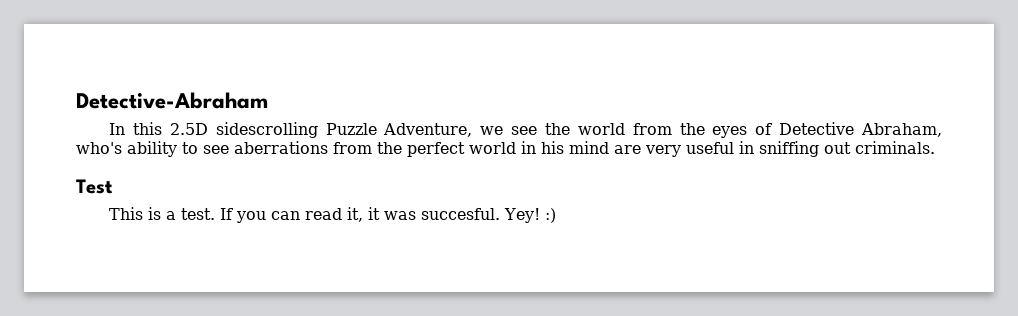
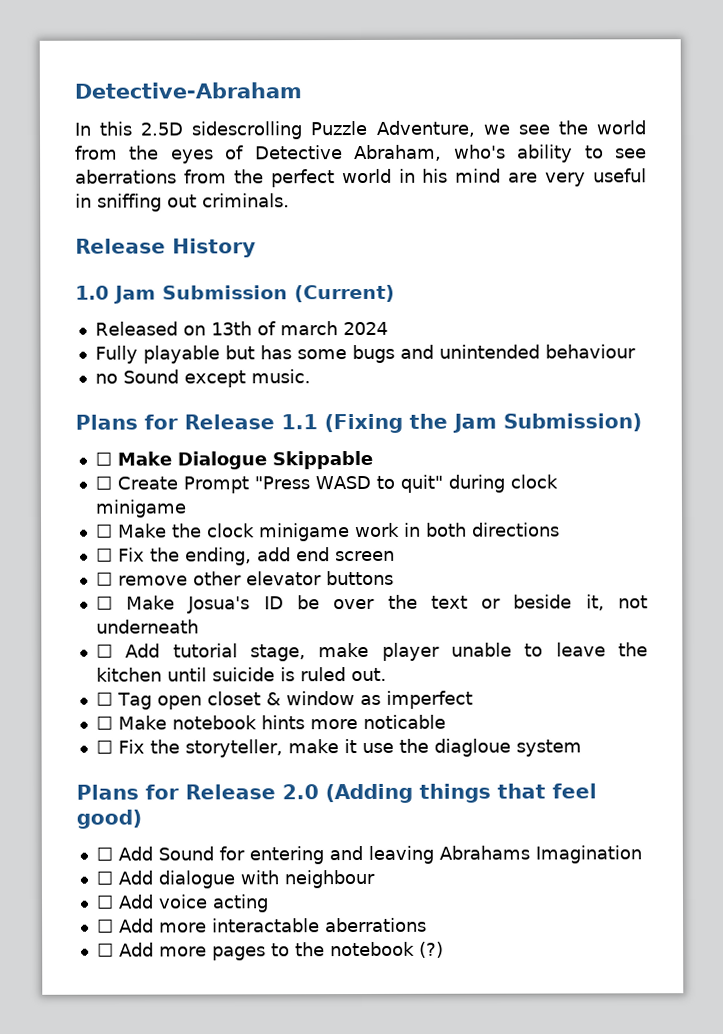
[76,179,113,194] [109,207,557,223] Test // This is a test. If you can read it, it was succesful. Yey! :) -> [75,238,256,258] [75,284,395,304] [94,321,388,336] [94,344,636,364] [94,369,311,388] [75,413,642,434] [94,450,373,470] [94,474,558,494] [94,499,187,518] [95,522,560,542] [95,547,395,566] [95,570,394,586] [95,594,648,614] [95,619,199,634] [95,642,648,662] [95,667,387,682] [95,690,473,710] [95,714,446,730] [95,738,582,758] [76,783,597,804] [76,809,142,829] [95,845,642,865] [95,869,375,889] [95,894,269,913] [96,917,427,933] [96,941,444,961] Release History // 1.0 Jam Submission (Current) // Released on 13th of march 2024 // Fully playable but has some bugs and unintended behaviour // no Sound except music. // Plans for Release 1.1 (Fixing the Jam Submission) // ☐ Make Dialogue Skippable // ☐ Create Prompt "Press WASD to quit" during clock minigame // ☐ Make the clock minigame work in both directions // ☐ Fix the ending, add end screen // ☐ remove other elevator buttons // ☐ Make Josua's ID be over the text or beside it, not underneath // ☐ Add tutorial stage, make player unable to leave the kitchen until suicide is ruled out. // ☐ Tag open closet & window as imperfect // ☐ Make notebook hints more noticable // ☐ Fix the storyteller, make it use the diagloue system // Plans for Release 2.0 (Adding things that feel good) // ☐ Add Sound for entering and leaving Abrahams Imagination // ☐ Add dialogue with neighbour // ☐ Add voice acting // ☐ Add more interactable aberrations // ☐ Add more pages to the notebook (?)

